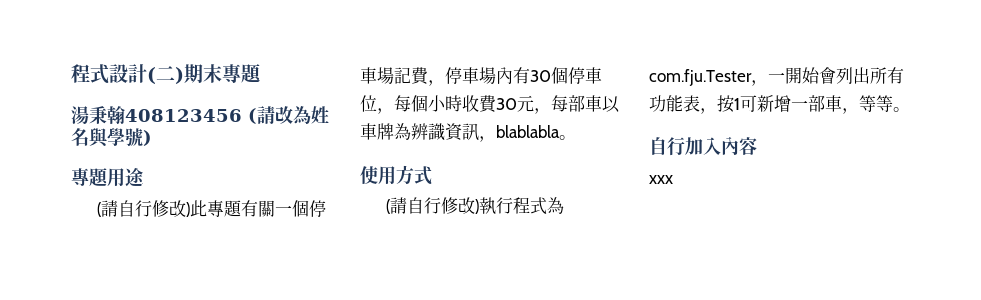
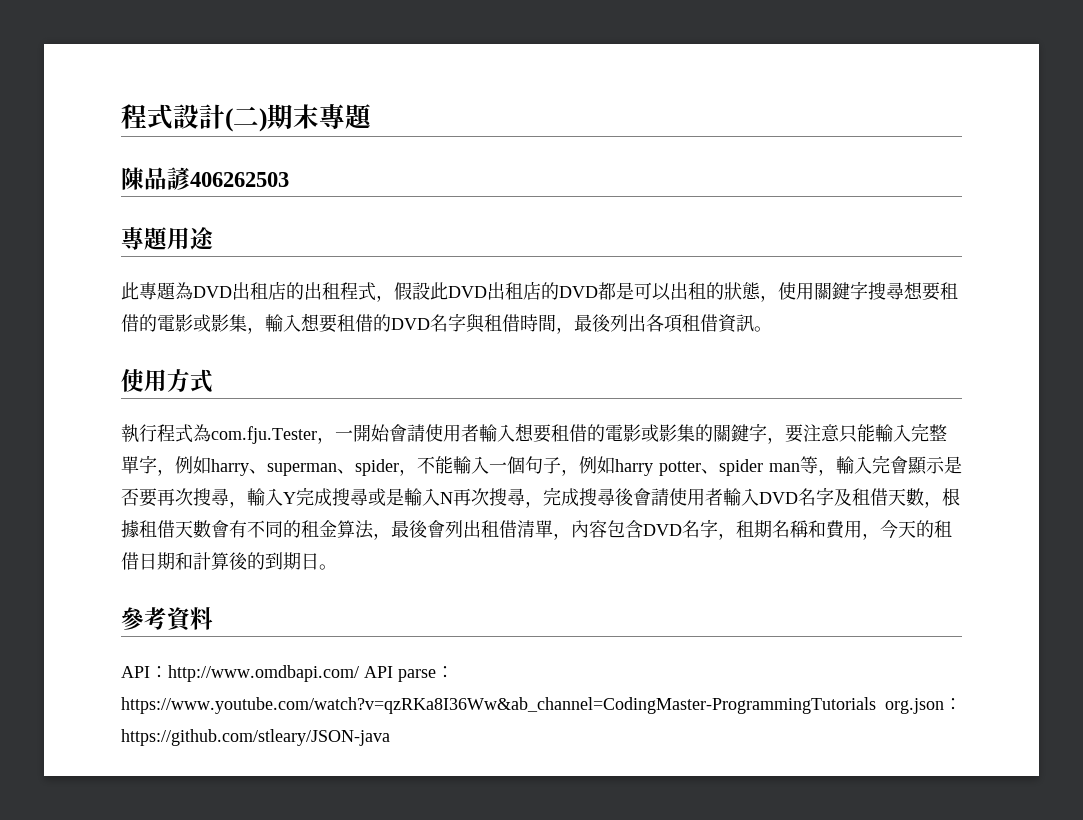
[71,105,329,125] [71,128,152,148] [71,168,144,187] [96,200,326,217] [360,67,602,86] [360,95,620,114] [360,123,576,142] [360,165,432,185] [385,197,479,214] 湯秉翰408123456 (請改為姓名與學號) // 專題用途 // (請自行修改)此專題有關一個停車場記費，停車場內有30個停車位，每個小時收費30元，每部車以車牌為辨識資訊，blablabla。 // 使用方式 // (請自行修改) -> [121,167,289,190] [121,227,214,250] [121,281,958,302] [121,313,772,334] [121,369,213,393] 陳品諺406262503 // 專題用途 // 此專題為DVD出租店的出租程式，假設此DVD出租店的DVD都是可以出租的狀態，使用關鍵字搜尋想要租借的電影或影集，輸入想要租借的DVD名字與租借時間，最後列出各項租借資訊。 // 使用方式 //
[836,67,904,84] [649,95,910,114] [649,137,757,156] [649,175,673,184] 列出所有功能表，按1可新增一部車，等等。 // 自行加入內容 // xxx -> [407,423,947,444] [121,455,962,476] [121,487,960,508] [121,519,952,540] [121,552,337,570] [121,607,213,632] [121,665,454,682] [121,697,962,714] [121,729,390,746] 請使用者輸入想要租借的電影或影集的關鍵字，要注意只能輸入完整單字，例如harry、superman、spider，不能輸入一個句子，例如harry potter、spider man等，輸入完會顯示是否要再次搜尋，輸入Y完成搜尋或是輸入N再次搜尋，完成搜尋後會請使用者輸入DVD名字及租借天數，根據租借天數會有不同的租金算法，最後會列出租借清單，內容包含DVD名字，租期名稱和費用，今天的租借日期和計算後的到期日。 // 參考資料 // API：http://www.omdbapi.com/ API parse：https://www.youtube.com/watch?v=qzRKa8I36Ww&ab_channel=CodingMaster-ProgrammingTutorials org.json：https://github.com/stleary/JSON-java

